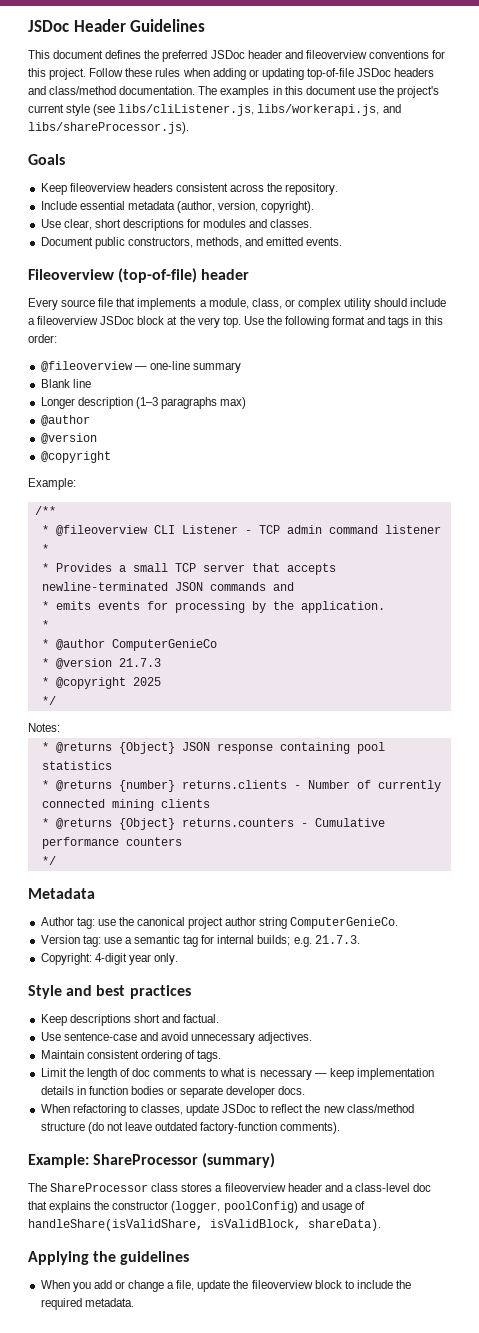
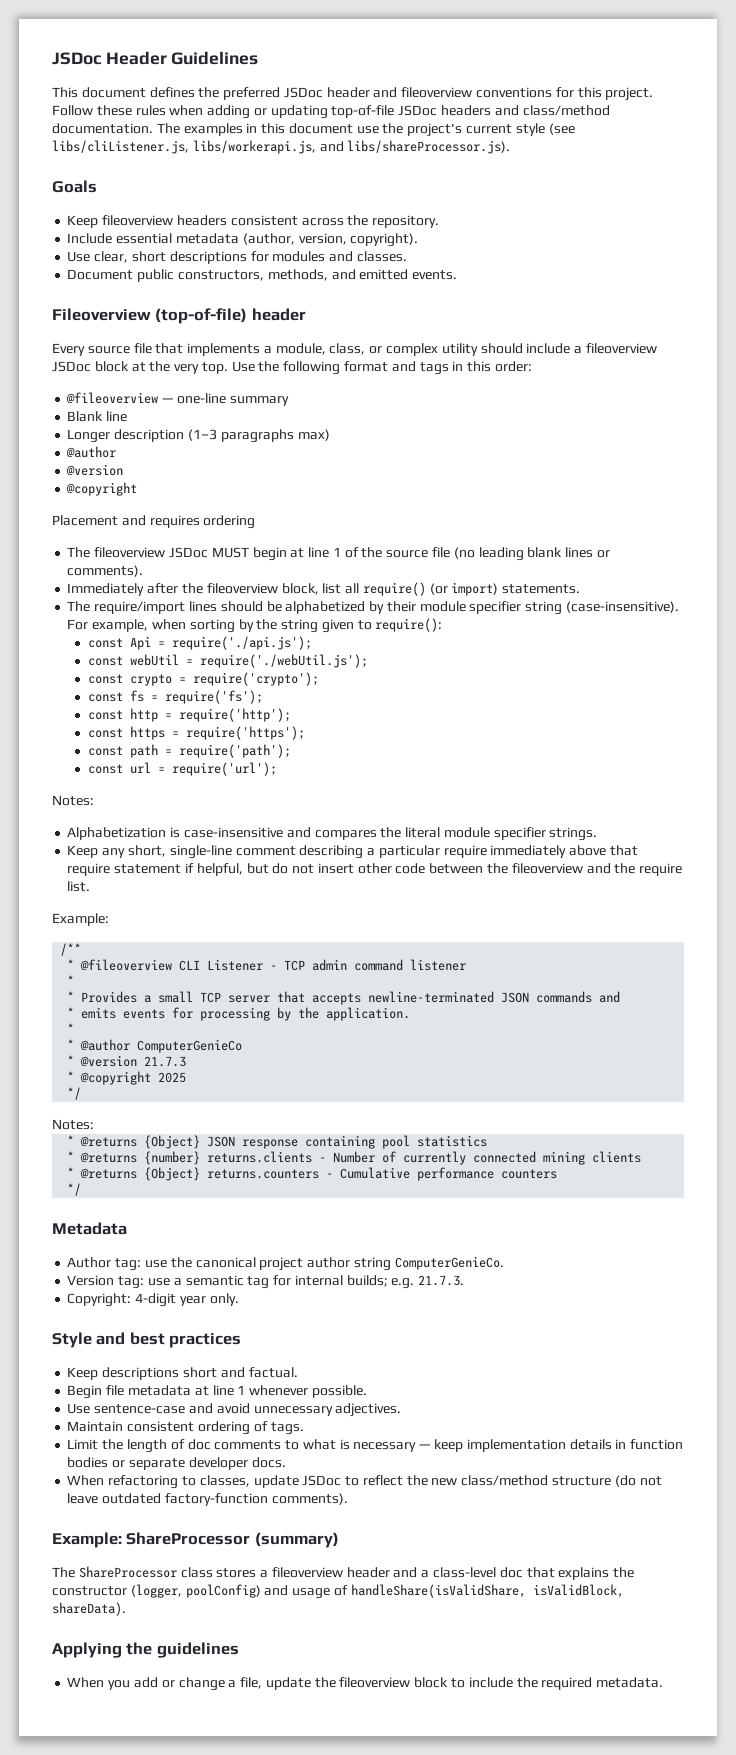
(111, 457) none -> [52,515,256,529] [67,547,610,561] [67,565,144,577] [67,582,581,596] [67,601,679,615] [67,618,443,633] [87,636,312,650] [87,654,368,668] [87,672,319,686] [87,690,263,704] [87,708,291,722] [87,726,305,740] [87,744,291,758] [87,762,277,776] [52,795,94,806] [67,827,598,841] [67,845,638,859] [67,863,683,876] [67,881,91,892] // Placement and requires ordering // The fileoverview JSDoc MUST begin at line 1 of the source file (no leading blank lines or comments). // Immediately after the fileoverview block, list all require() (or import) statements. // The require/import lines should be alphabetized by their module specifier string (case-insensitive). For example, when sorting by the string given to require(): // const Api = require('./api.js'); // const webUtil = require('./webUtil.js'); // const crypto = require('crypto'); // const fs = require('fs'); // const http = require('http'); // const https = require('https'); // const path = require('path'); // const url = require('url'); // Notes: // Alphabetization is case-insensitive and compares the literal module specifier strings. // Keep any short, single-line comment describing a particular require immediately above that require statement if helpful, but do not insert other code between the fileoverview and the require list.
(220, 1018) none -> [67,1385,367,1399] // Begin file metadata at line 1 whenever possible.

